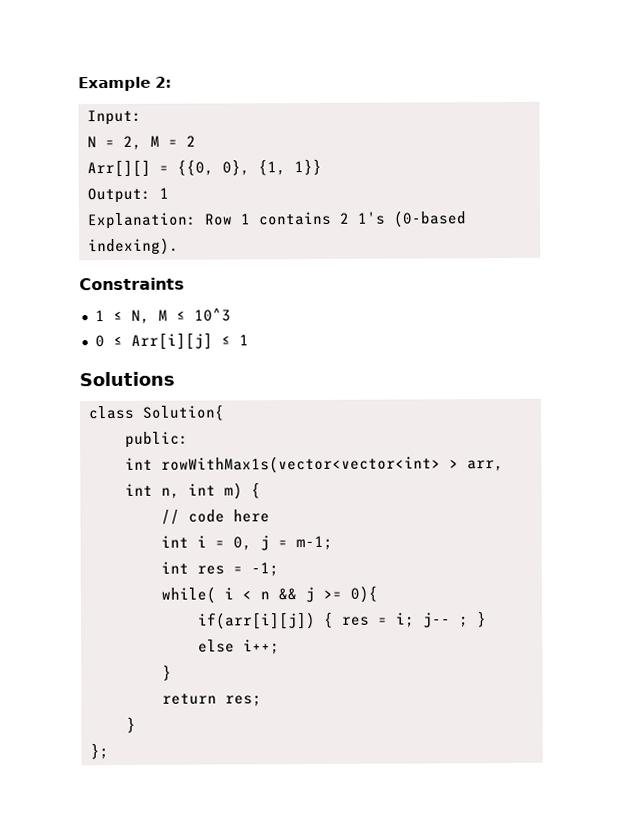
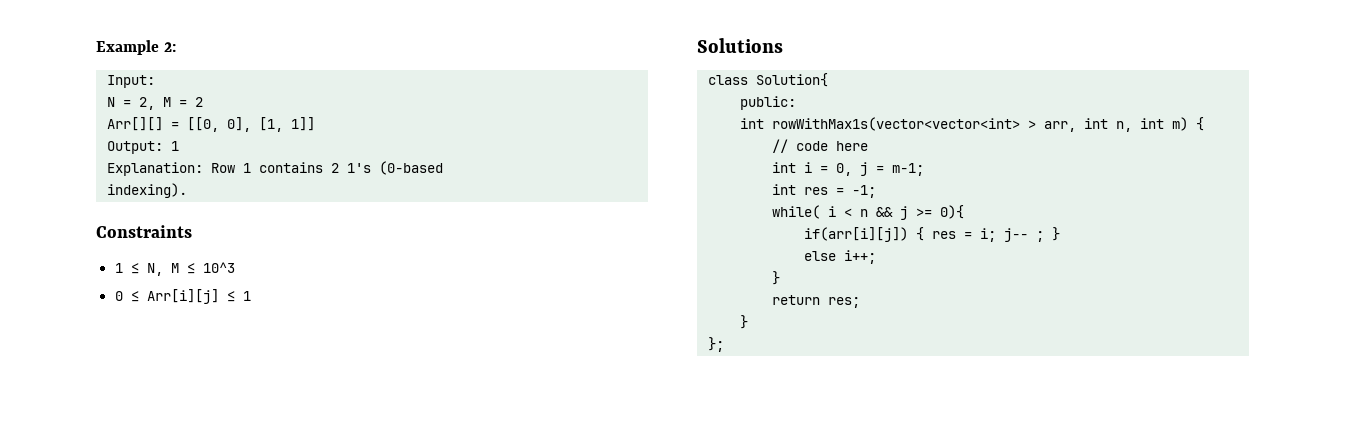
[176,158,322,176] {{0, 0}, {1, 1}} -> [186,117,315,132] [[0, 0], [1, 1]]

